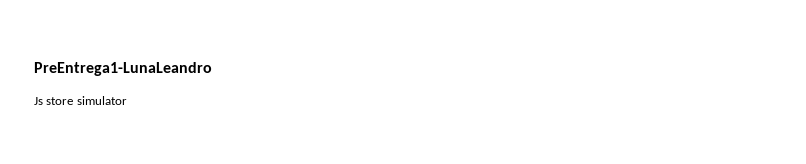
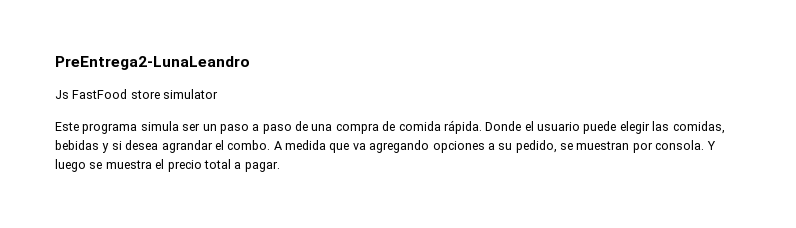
[34,62,212,76] PreEntrega1-LunaLeandro -> [55,56,250,70] PreEntrega2-LunaLeandro
(43, 101) none -> [72,89,128,99] FastFood
(127, 100) none -> [55,120,725,134] [55,140,716,153] [55,159,280,172] // Este programa simula ser un paso a paso de una compra de comida rápida. Donde el usuario puede elegir las comidas, bebidas y si desea agrandar el combo. A medida que va agregando opciones a su pedido, se muestran por consola. Y luego se muestra el precio total a pagar.

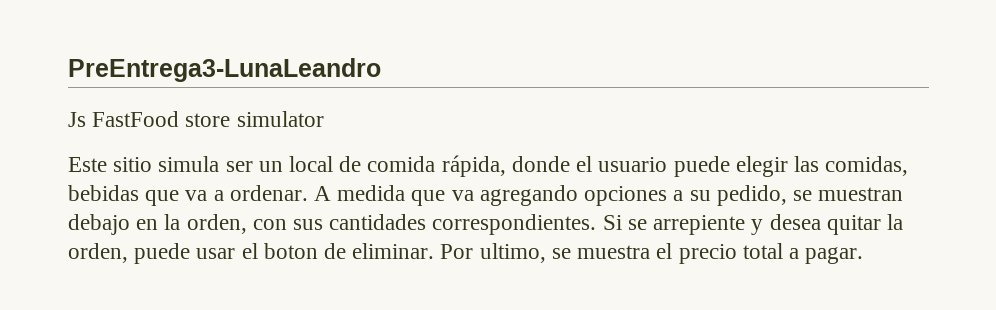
[55,56,250,70] PreEntrega2-LunaLeandro -> [68,58,381,82] PreEntrega3-LunaLeandro
[82,123,138,134] programa -> [113,157,153,172] sitio
[219,120,522,134] paso a paso de una compra de comida rápida. Donde -> [289,155,570,177] local de comida rápida, donde
[102,140,271,153] y si desea agrandar el combo. -> [145,185,308,206] que va a ordenar.
[632,140,716,153] [55,159,86,172] por consola. Y luego -> [68,214,903,235] [68,243,546,264] debajo en la orden, con sus cantidades correspondientes. Si se arrepiente y desea quitar la orden, puede usar el boton de eliminar. Por ultimo,

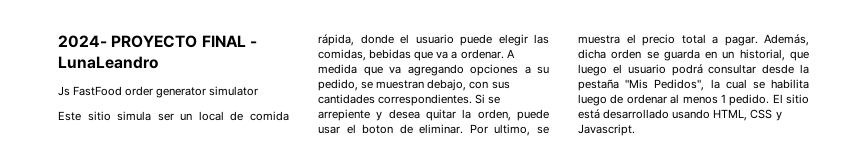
[68,58,381,82] PreEntrega3-LunaLeandro -> [58,35,257,48] [58,56,158,69] 2024- PROYECTO FINAL - LunaLeandro
[185,113,231,127] store -> [125,86,207,98] order generator
[68,214,247,235] debajo en la orden, -> [427,79,467,91] debajo,
(864, 255) none -> [764,34,809,46] [578,49,809,61] [578,64,809,76] [578,79,809,91] [578,94,809,106] [578,109,782,121] [578,124,635,136] Además, dicha orden se guarda en un historial, que luego el usuario podrá consultar desde la pestaña "Mis Pedidos", la cual se habilita luego de ordenar al menos 1 pedido. El sitio está desarrollado usando HTML, CSS y Javascript.

